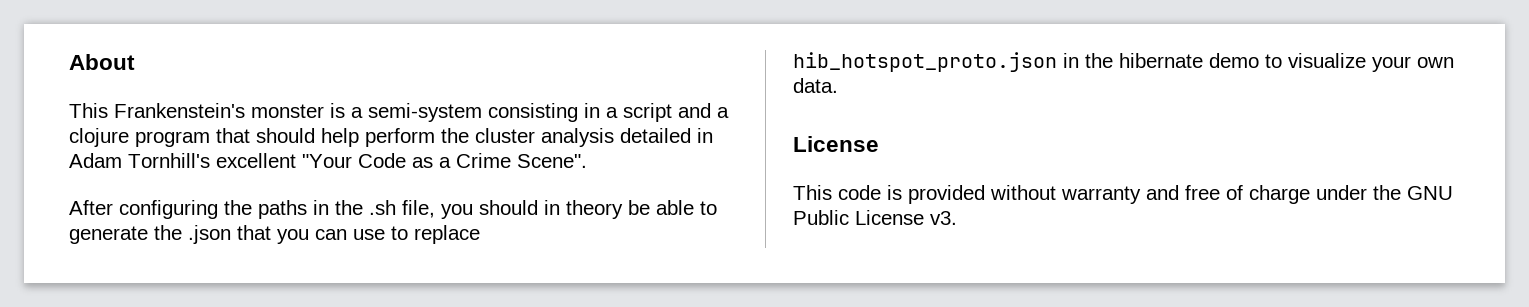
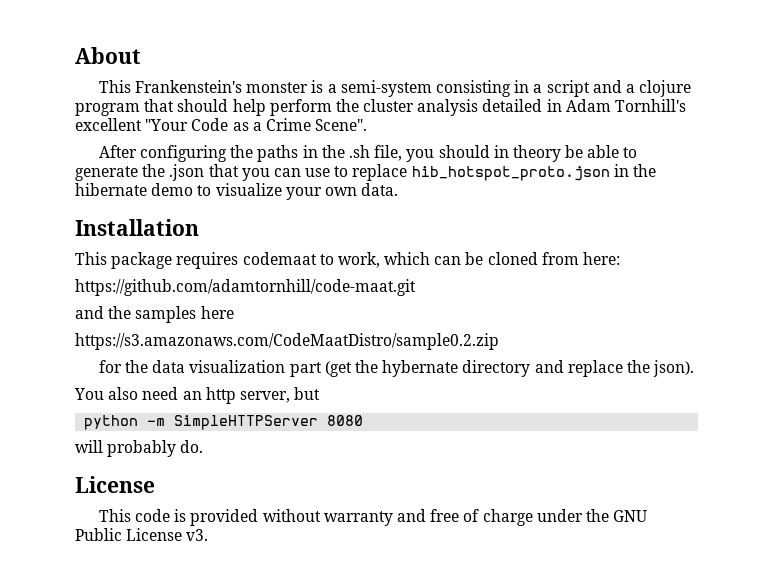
(838, 85) none -> [75,219,199,236] [75,252,621,269] [75,279,416,296] [75,306,234,323] [75,333,499,350] [98,360,695,377] [74,387,321,404] [84,415,364,430] [75,440,204,457] // Installation // This package requires codemaat to work, which can be cloned from here: // https://github.com/adamtornhill/code-maat.git // and the samples here // https://s3.amazonaws.com/CodeMaatDistro/sample0.2.zip // for the data visualization part (get the hybernate directory and replace the json). // You also need an http server, but // python -m SimpleHTTPServer 8080 // will probably do.

